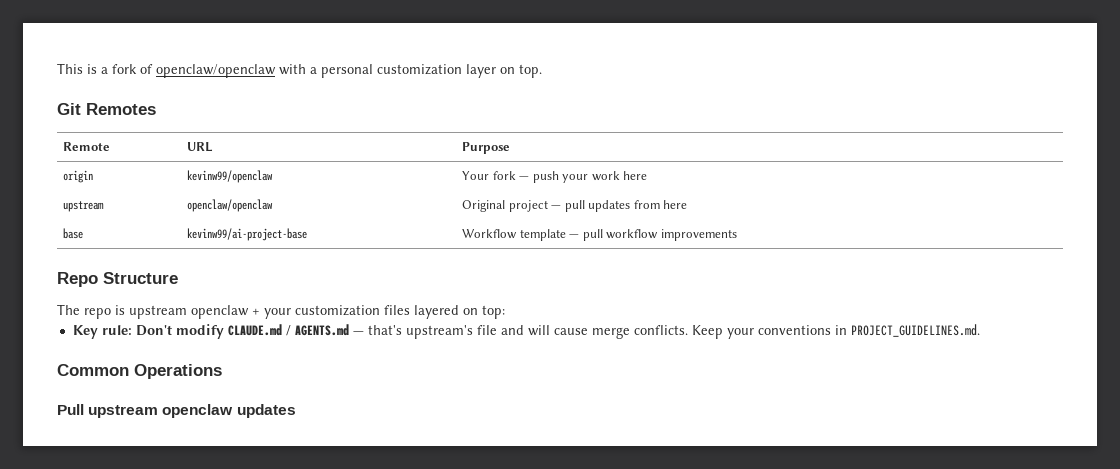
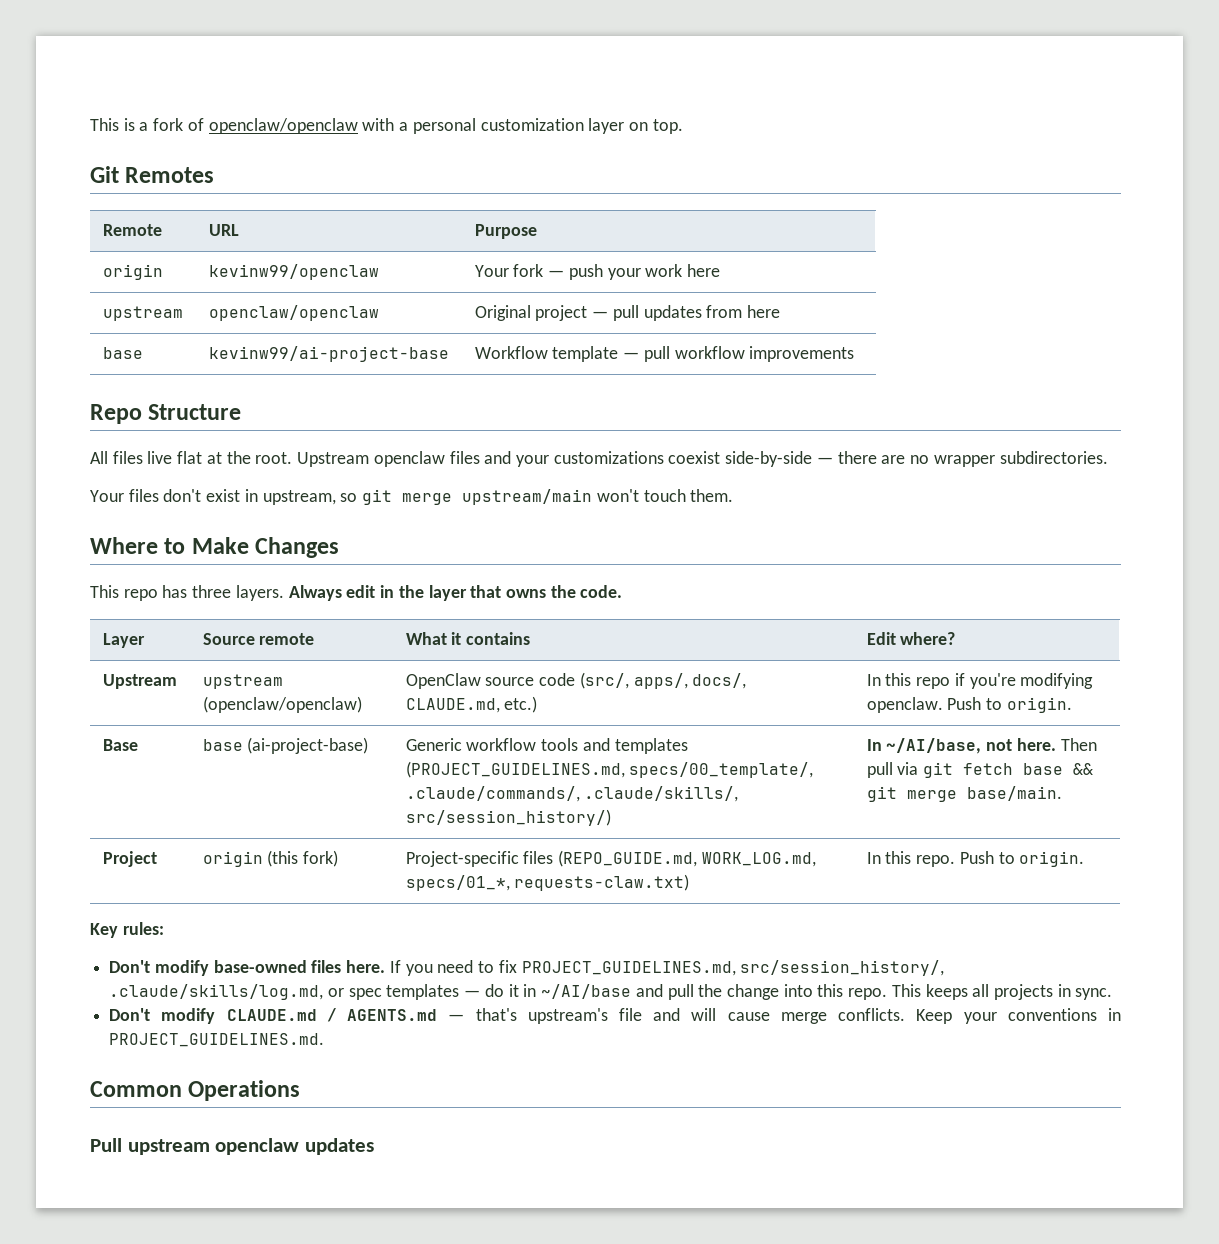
[57,304,505,319] [72,325,132,339] The repo is upstream openclaw + your customization files layered on top: // Key rule: -> [90,451,1108,467] [90,489,734,505] [90,537,340,558] [90,585,623,601] [102,633,145,648] [202,633,315,645] [405,632,531,645] [866,632,956,645] [102,674,177,689] [202,674,283,689] [202,696,362,713] [405,672,747,689] [405,696,538,713] [866,673,1094,689] [866,697,1072,713] [102,739,138,751] [202,737,369,754] [405,738,688,754] [405,761,814,778] [405,786,739,802] [405,809,611,826] [866,738,1097,754] [866,762,1094,778] [866,786,1062,802] [102,851,157,867] [202,850,339,867] [405,850,816,867] [405,874,690,891] [866,851,1085,867] [90,922,164,938] [109,960,945,976] [109,984,1113,1000] All files live flat at the root. Upstream openclaw files and your customizations coexist side-by-side — there are no wrapper subdirectories. // Your files don't exist in upstream, so git merge upstream/main won't touch them. // Where to Make Changes // This repo has three layers. Always edit in the layer that owns the code. // Layer | Source remote | What it contains | Edit where? // Upstream | upstream (openclaw/openclaw) | OpenClaw source code (src/, apps/, docs/, CLAUDE.md, etc.) | In this repo if you're modifying openclaw. Push to origin. // Base | base (ai-project-base) | Generic workflow tools and templates (PROJECT_GUIDELINES.md, specs/00_template/, .claude/commands/, .claude/skills/, src/session_history/) | In ~/AI/base, not here. Then pull via git fetch base && git merge base/main. // Project | origin (this fork) | Project-specific files (REPO_GUIDE.md, WORK_LOG.md, specs/01_*, requests-claw.txt) | In this repo. Push to origin. // Key rules: // Don't modify base-owned files here. If you need to fix PROJECT_GUIDELINES.md, src/session_history/, .claude/skills/log.md, or spec templates — do it in ~/AI/base and pull the change into this repo. This keeps all projects in sync. //

